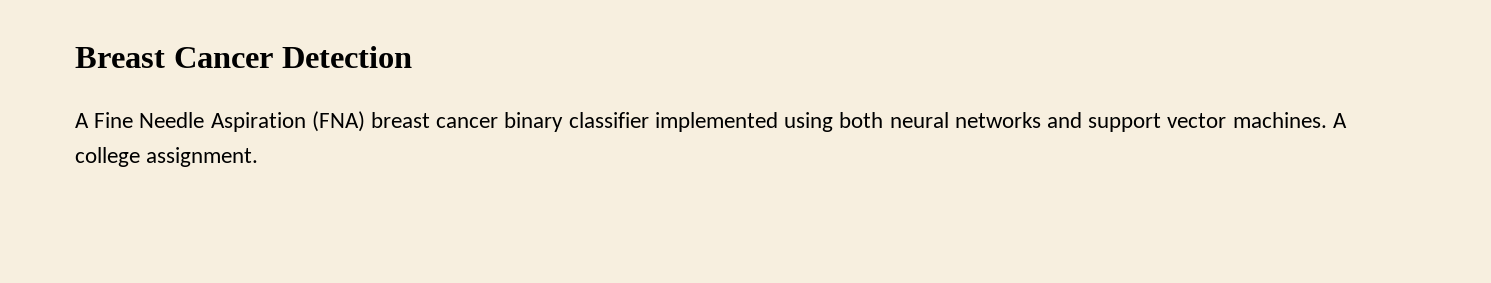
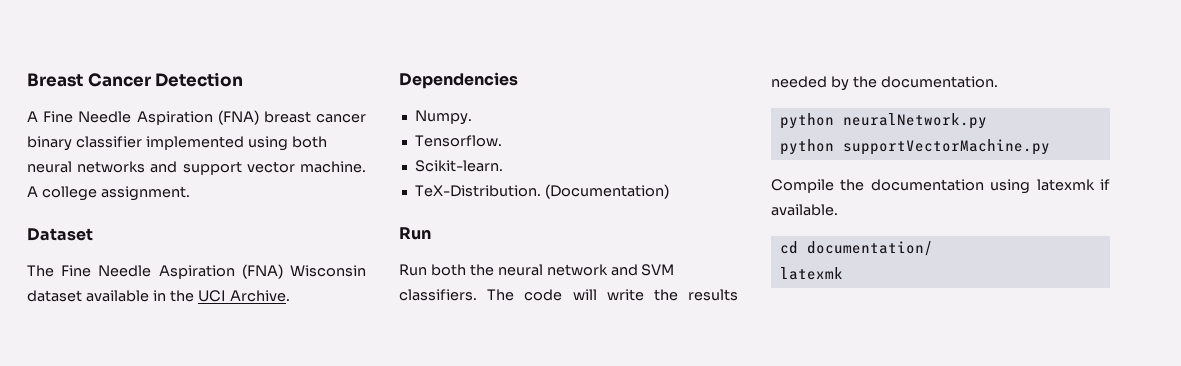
[1232,112,1327,128] machines. -> [300,161,366,173] machine.
(259, 157) none -> [27,228,93,241] [27,264,366,279] [27,290,290,302] [399,72,518,89] [414,110,472,125] [414,135,502,147] [414,160,503,172] [414,184,669,199] [399,227,431,240] [399,264,675,276] [399,289,738,301] [771,76,998,91] [779,113,987,129] [779,139,1050,155] [771,179,1110,194] [771,204,838,216] [779,241,933,256] [779,267,843,280] // Dataset // The Fine Needle Aspiration (FNA) Wisconsin dataset available in the UCI Archive. // Dependencies // Numpy. // Tensorflow. // Scikit-learn. // TeX-Distribution. (Documentation) // Run // Run both the neural network and SVM classifiers. The code will write the results needed by the documentation. // python neuralNetwork.py // python supportVectorMachine.py // Compile the documentation using latexmk if available. // cd documentation/ // latexmk

